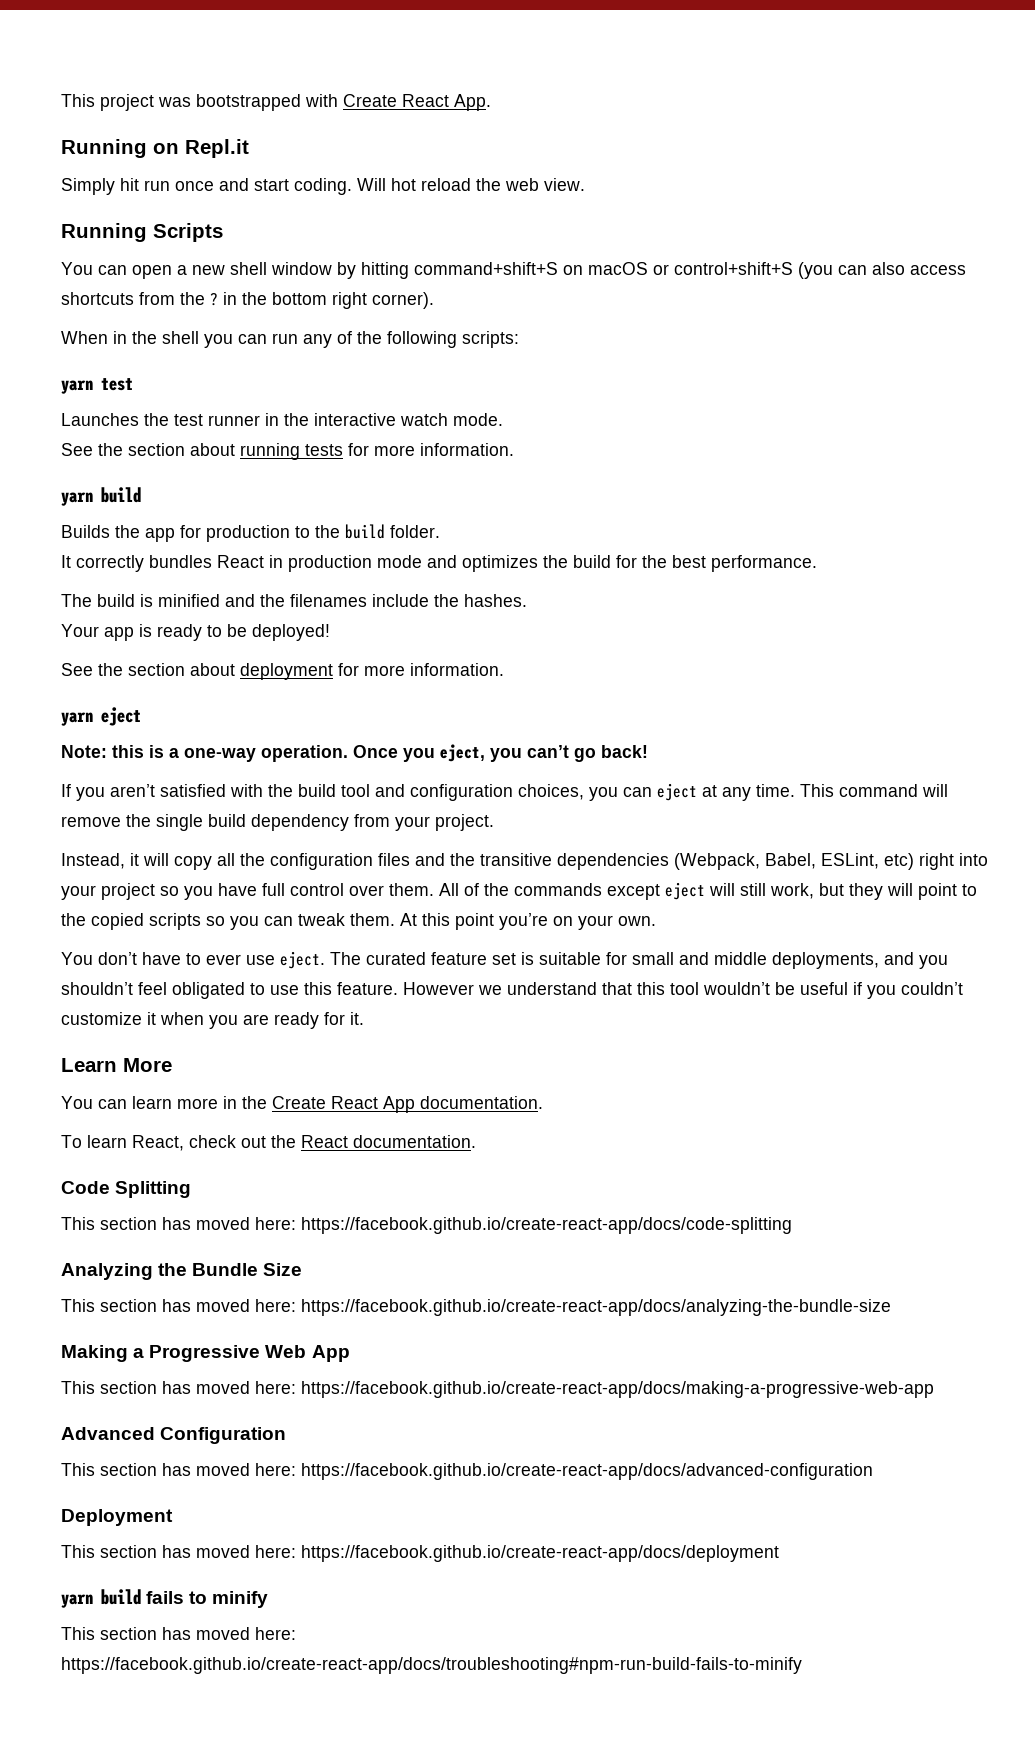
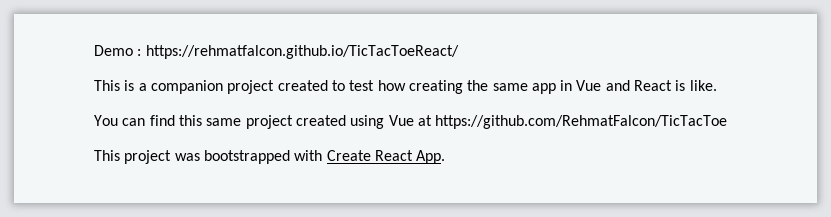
(61, 100) none -> [94,45,459,59] [94,80,717,94] [94,115,728,129] Demo : https://rehmatfalcon.github.io/TicTacToeReact/ // This is a companion project created to test how creating the same app in Vue and React is like. // You can find this same project created using Vue at https://github.com/RehmatFalcon/TicTacToe //
[61,139,249,158] [61,178,585,195] [61,223,223,242] [61,262,966,279] [61,292,434,309] [61,331,519,348] [61,378,133,394] [61,413,503,426] [61,443,514,460] [61,487,141,506] [61,524,440,542] [61,555,817,572] [61,594,527,607] [61,624,330,641] [61,663,504,680] [61,707,141,726] [61,744,648,762] [61,783,948,801] [61,814,494,831] [61,853,988,870] [61,882,977,900] [61,913,656,930] [61,951,948,969] [61,982,963,999] [61,1012,364,1029] [61,1058,172,1072] [61,1096,543,1113] [61,1135,476,1151] [61,1181,192,1198] [61,1217,792,1234] [61,1263,303,1280] [61,1299,891,1316] [61,1345,350,1362] [61,1381,934,1398] [61,1427,287,1444] [61,1463,873,1480] [61,1509,173,1526] [61,1545,779,1562] [61,1589,269,1608] [61,1627,296,1640] [61,1657,802,1674] // Running on Repl.it // Simply hit run once and start coding. Will hot reload the web view. // Running Scripts // You can open a new shell window by hitting command+shift+S on macOS or control+shift+S (you can also access shortcuts from the ? in the bottom right corner). // When in the shell you can run any of the following scripts: // yarn test // Launches the test runner in the interactive watch mode. // See the section about running tests for more information. // yarn build // Builds the app for production to the build folder. // It correctly bundles React in production mode and optimizes the build for the best performance. // The build is minified and the filenames include the hashes. // Your app is ready to be deployed! // See the section about deployment for more information. // yarn eject // Note: this is a one-way operation. Once you eject, you can’t go back! // If you aren’t satisfied with the build tool and configuration choices, you can eject at any time. This command will remove the single build dependency from your project. // Instead, it will copy all the configuration files and the transitive dependencies (Webpack, Babel, ESLint, etc) right into your project so you have full control over them. All of the commands except eject will still work, but they will point to the copied scripts so you can tweak them. At this point you’re on your own. // You don’t have to ever use eject. The curated feature set is suitable for small and middle deployments, and you shouldn’t feel obligated to use this feature. However we understand that this tool wouldn’t be useful if you couldn’t customize it when you are ready for it. // Learn More // You can learn more in the Create React App documentation. // To learn React, check out the React documentation. // Code Splitting // This section has moved here: https://facebook.github.io/create-react-app/docs/code-splitting // Analyzing the Bundle Size // This section has moved here: https://facebook.github.io/create-react-app/docs/analyzing-the-bundle-size // Making a Progressive Web App // This section has moved here: https://facebook.github.io/create-react-app/docs/making-a-progressive-web-app // Advanced Configuration // This section has moved here: https://facebook.github.io/create-react-app/docs/advanced-configuration // Deployment // This section has moved here: https://facebook.github.io/create-react-app/docs/deployment // yarn build fails to minify // This section has moved here: https://facebook.github.io/create-react-app/docs/troubleshooting#npm-run-build-fails-to-minify -> (446, 157) none

